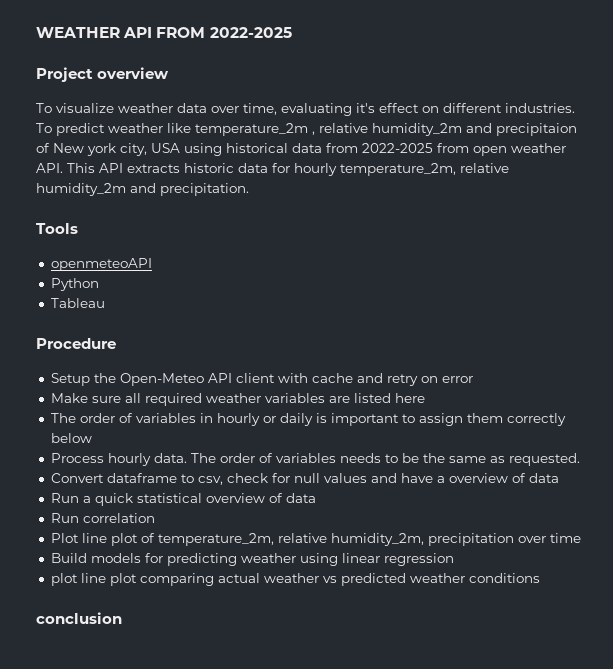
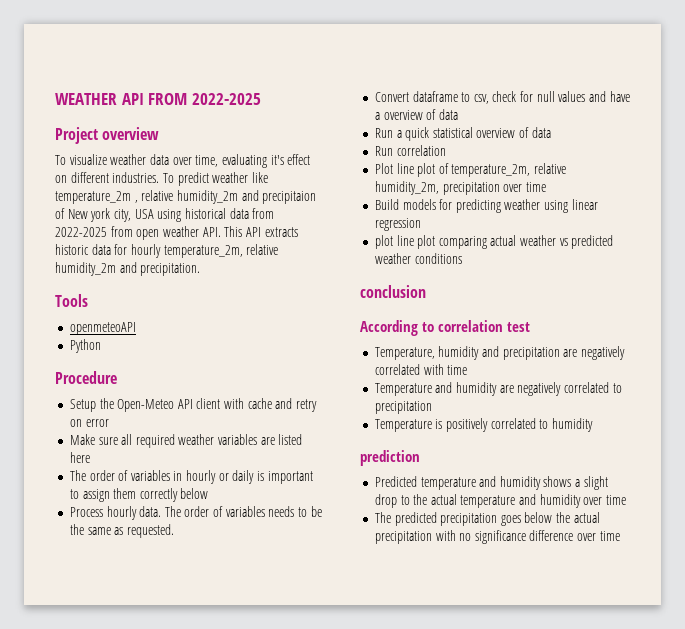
[50,298,105,308] // Tableau -> (101, 346) none
(122, 618) none -> [360,320,530,336] [374,346,626,360] [374,364,468,375] [374,382,622,396] [374,401,432,414] [374,418,594,432] [360,450,420,466] [374,476,608,490] [374,494,627,508] [374,512,600,526] [374,530,620,544] // According to correlation test // Temperature, humidity and precipitation are negatively correlated with time // Temperature and humidity are negatively correlated to precipitation // Temperature is positively correlated to humidity // prediction // Predicted temperature and humidity shows a slight drop to the actual temperature and humidity over time // The predicted precipitation goes below the actual precipitation with no significance difference over time

